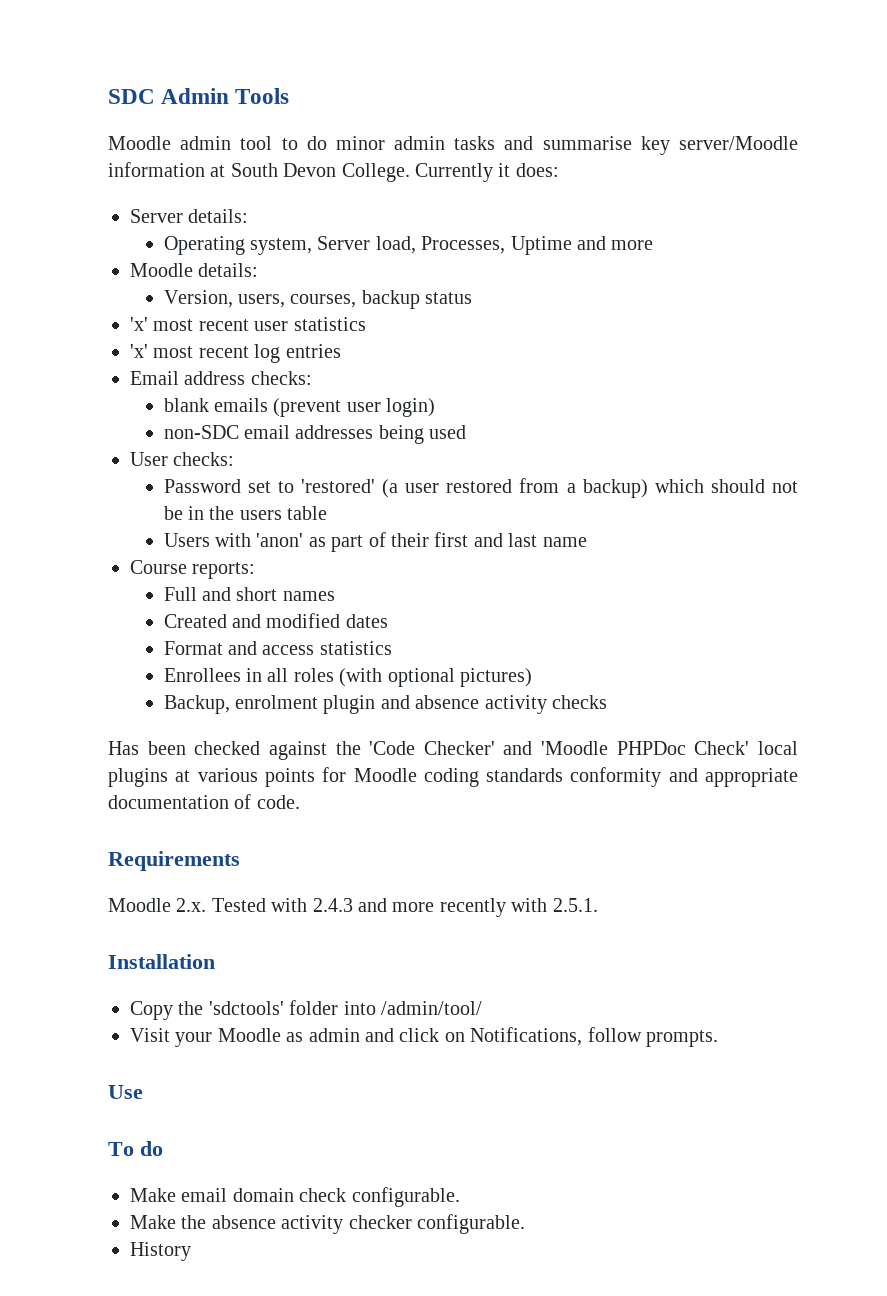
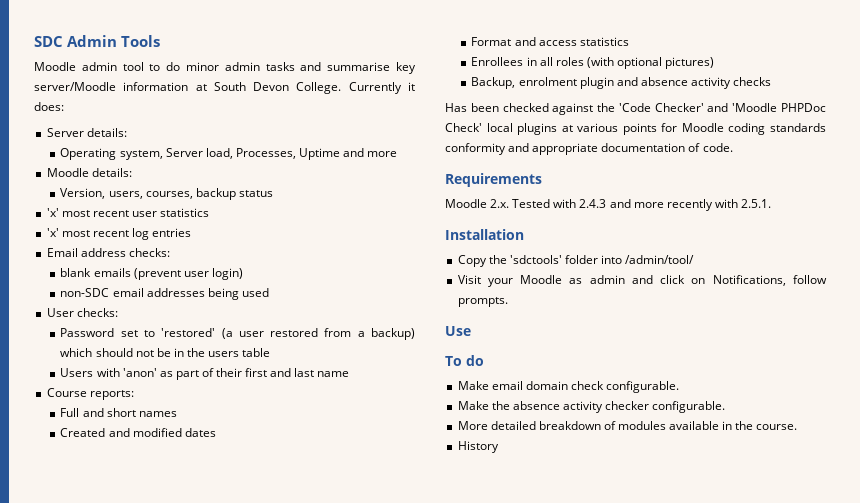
(525, 1224) none -> [457,421,798,430] // More detailed breakdown of modules available in the course.

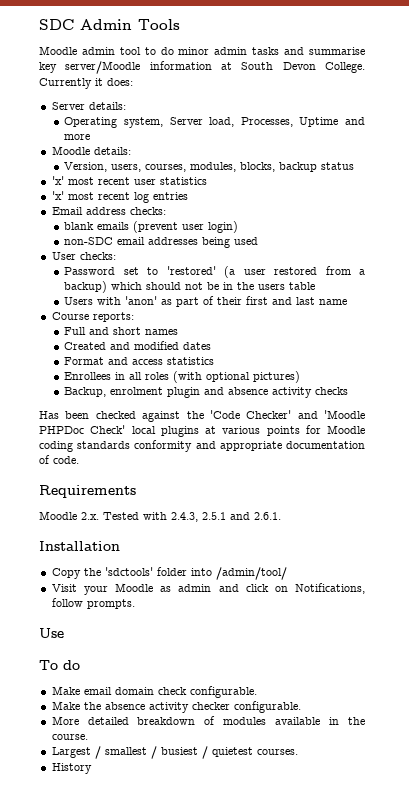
(193, 195) none -> [190,162,276,172] modules, blocks,
[579,199,771,211] 2.4.3 and more recently with 2.5.1. -> [171,512,281,522] 2.4.3, 2.5.1 and 2.6.1.
(798, 427) none -> [51,746,298,759] // Largest / smallest / busiest / quietest courses.

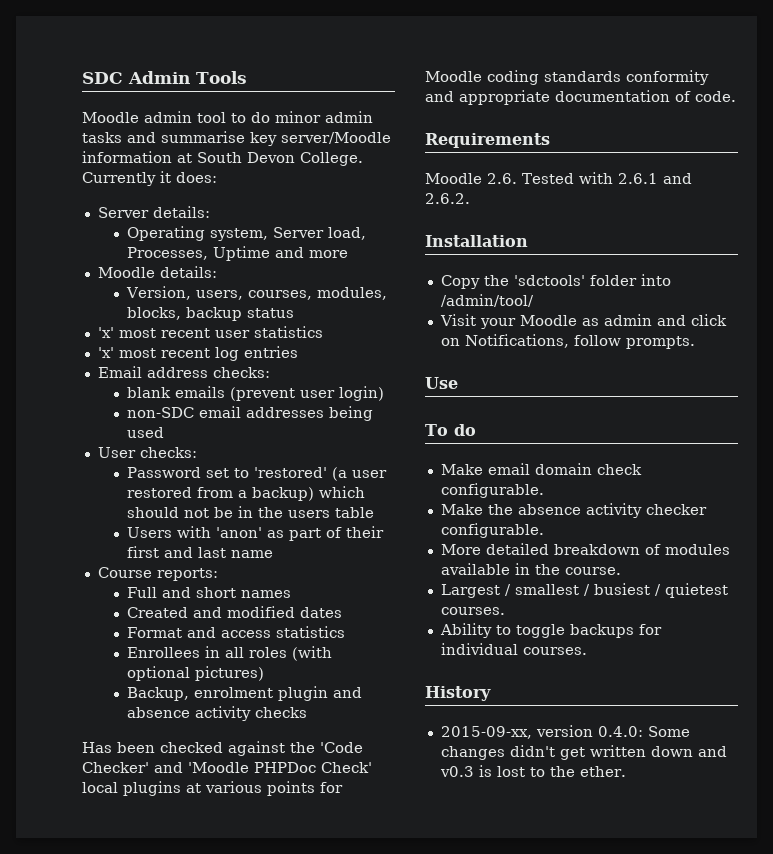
[81,512,99,520] 2.x. -> [487,173,517,184] 2.6.
[171,512,281,522] 2.4.3, 2.5.1 and 2.6.1. -> [617,173,692,184] [425,193,470,204] 2.6.1 and 2.6.2.
[51,763,92,774] History -> [439,623,662,638] [440,643,587,655] [425,686,491,701] [440,725,690,739] [440,745,727,760] [439,765,626,777] Ability to toggle backups for individual courses. // History // 2015-09-xx, version 0.4.0: Some changes didn't get written down and v0.3 is lost to the ether.

